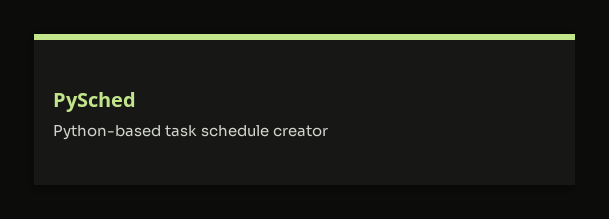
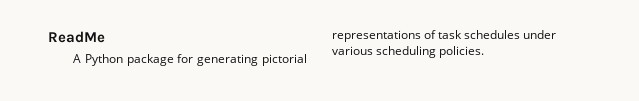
[53,92,136,112] [53,125,329,140] PySched // Python-based task schedule creator -> [48,31,105,43] [73,54,307,66] [332,30,557,42] [332,46,485,58] ReadMe // A Python package for generating pictorial representations of task schedules under various scheduling policies.

